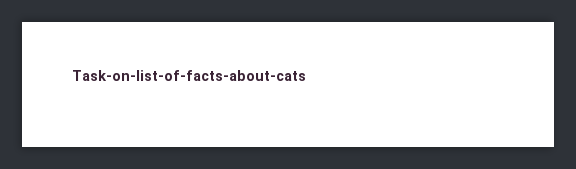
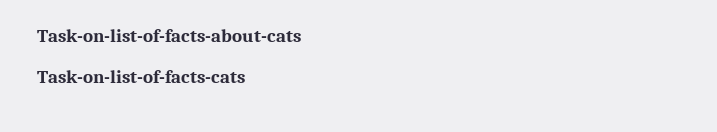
(306, 75) none -> [37,70,245,83] // Task-on-list-of-facts-cats

